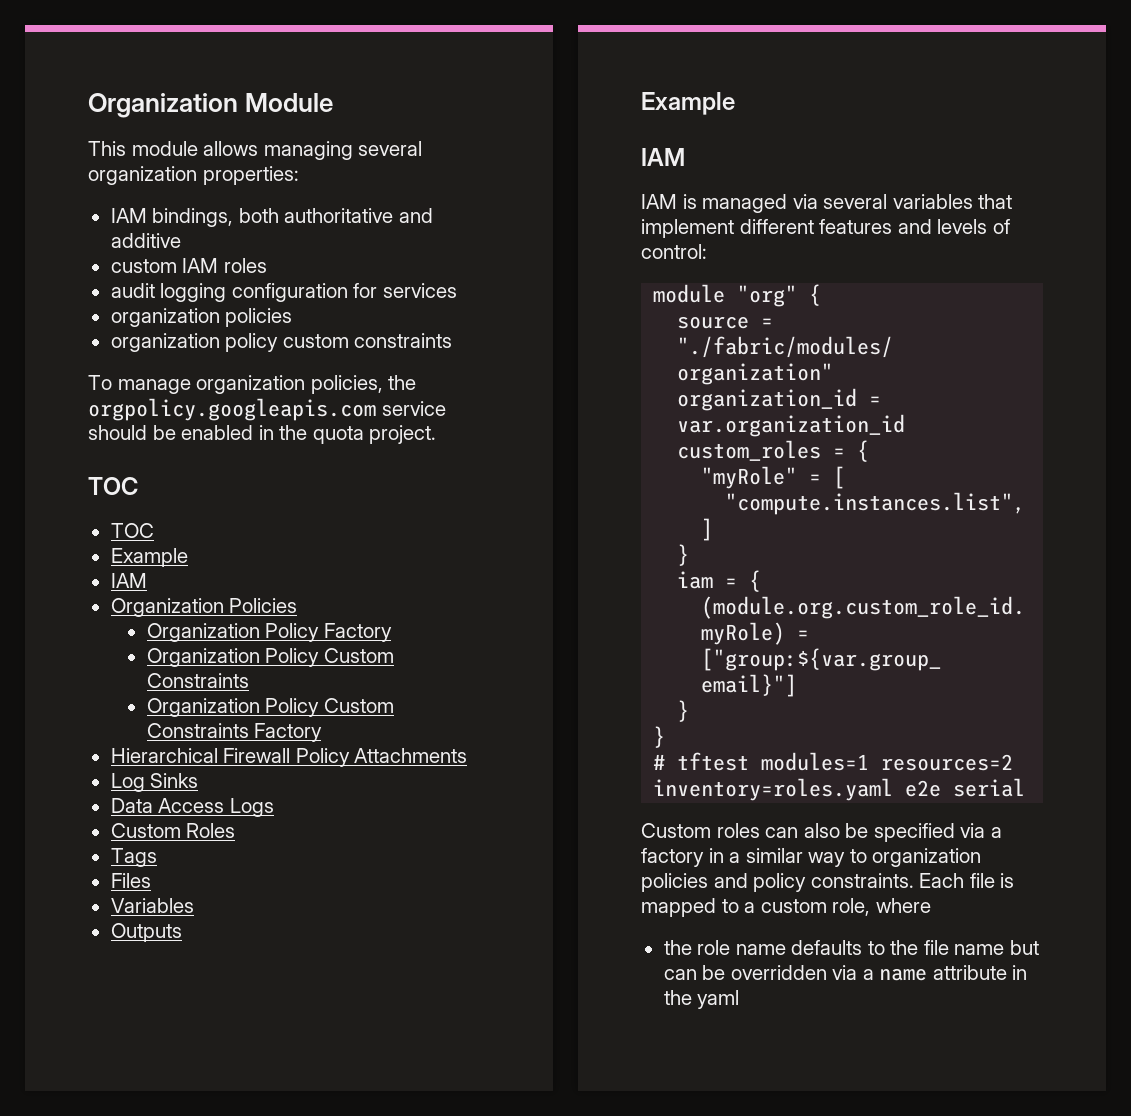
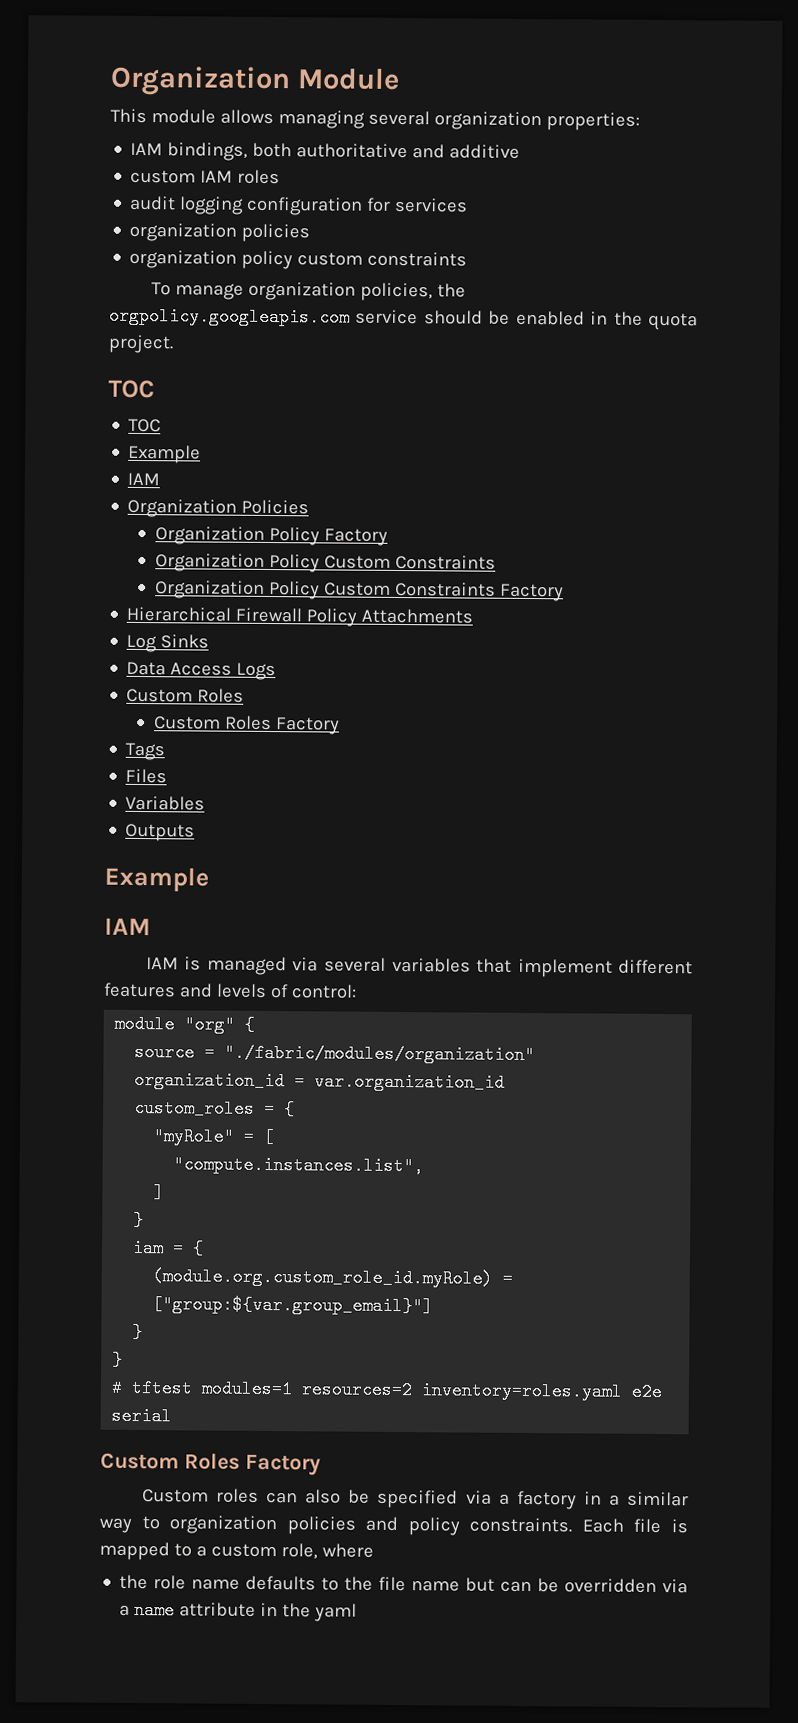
(236, 830) none -> [153,715,340,735] // Custom Roles Factory
(1026, 787) none -> [100,1452,321,1476] // Custom Roles Factory

